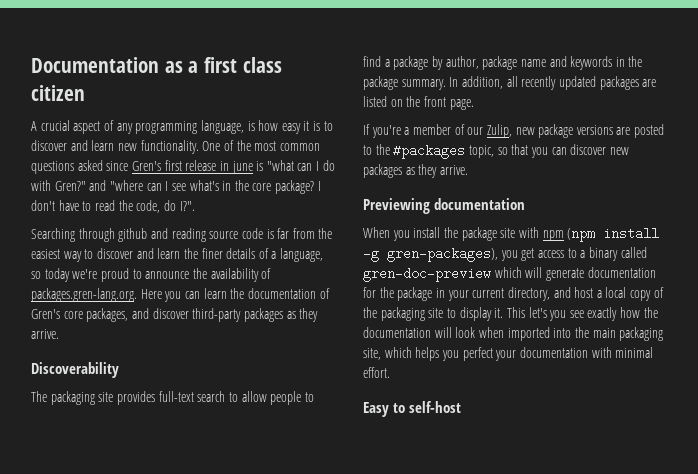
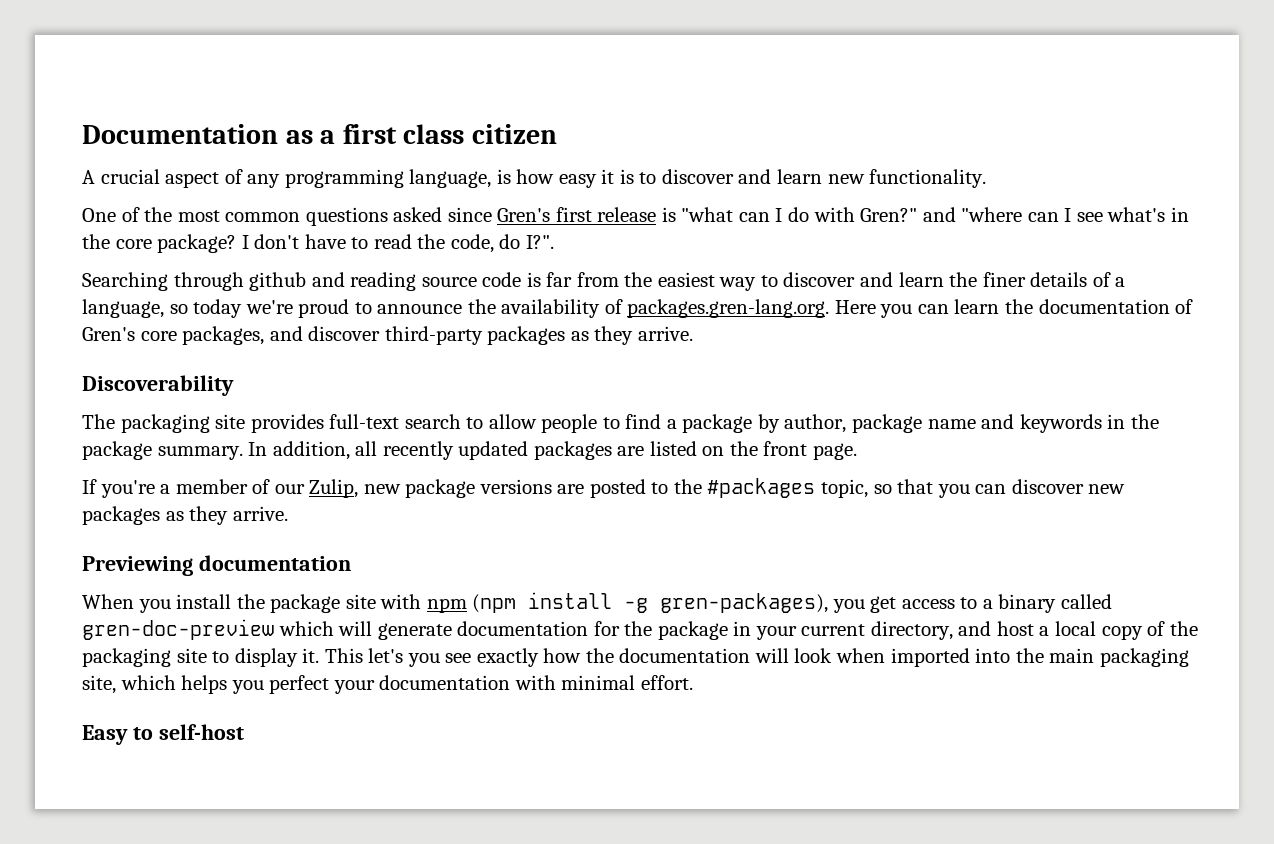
(199, 147) none -> (987, 178) //
[219,161,253,174] in june -> (657, 214) none

